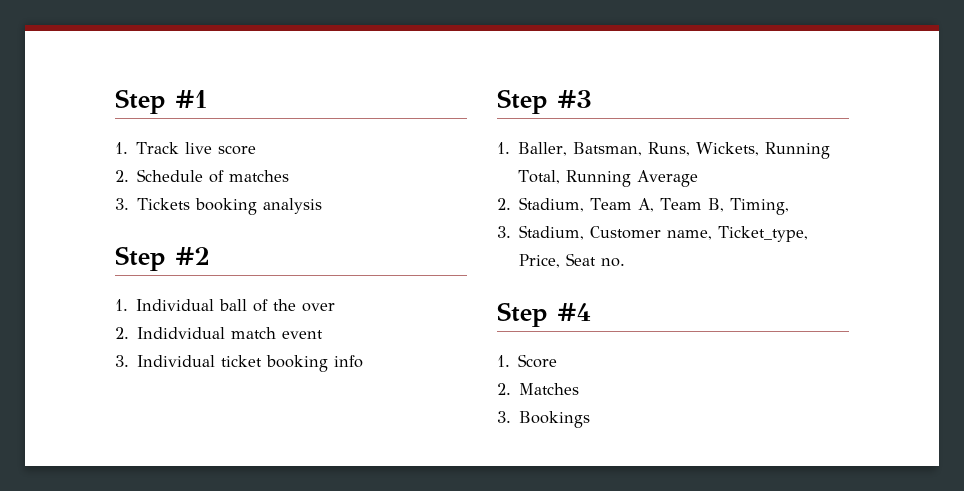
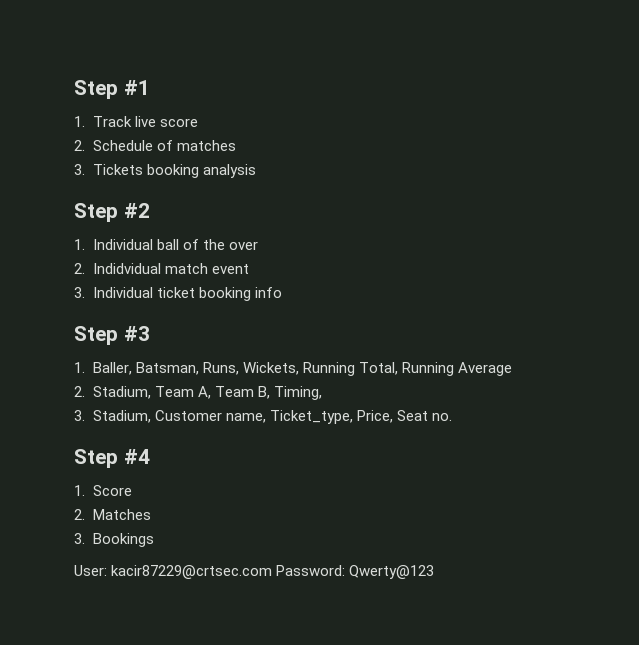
(591, 419) none -> [74,565,435,579] // User: kacir87229@crtsec.com Password: Qwerty@123

